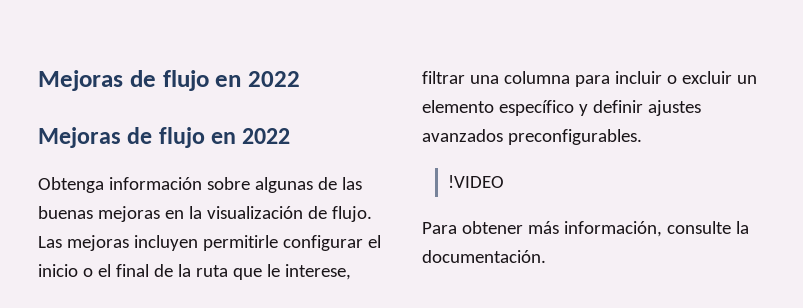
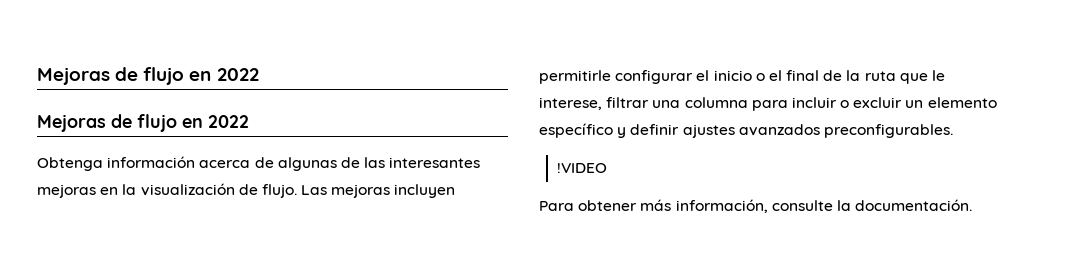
[206,177,250,190] sobre -> [199,157,274,168] acerca de
[38,206,93,219] buenas -> [389,157,481,168] interesantes

